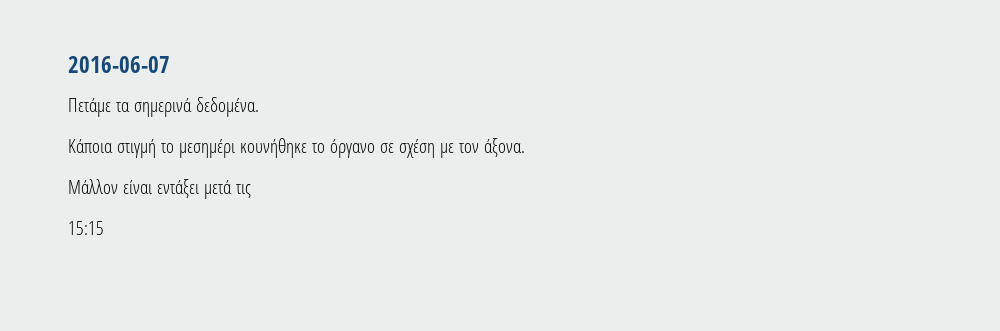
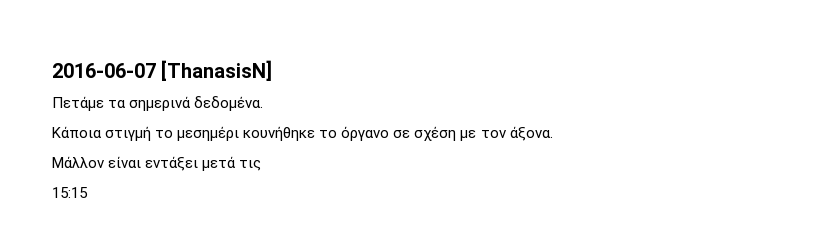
(170, 64) none -> [161,60,273,81] [ThanasisN]

